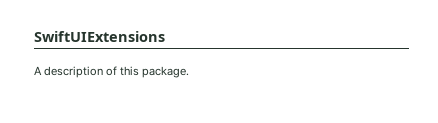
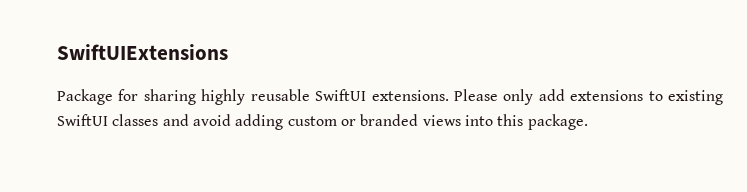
[34,66,118,78] A description of -> [57,89,723,105] [57,114,493,130] Package for sharing highly reusable SwiftUI extensions. Please only add extensions to existing SwiftUI classes and avoid adding custom or branded views into

